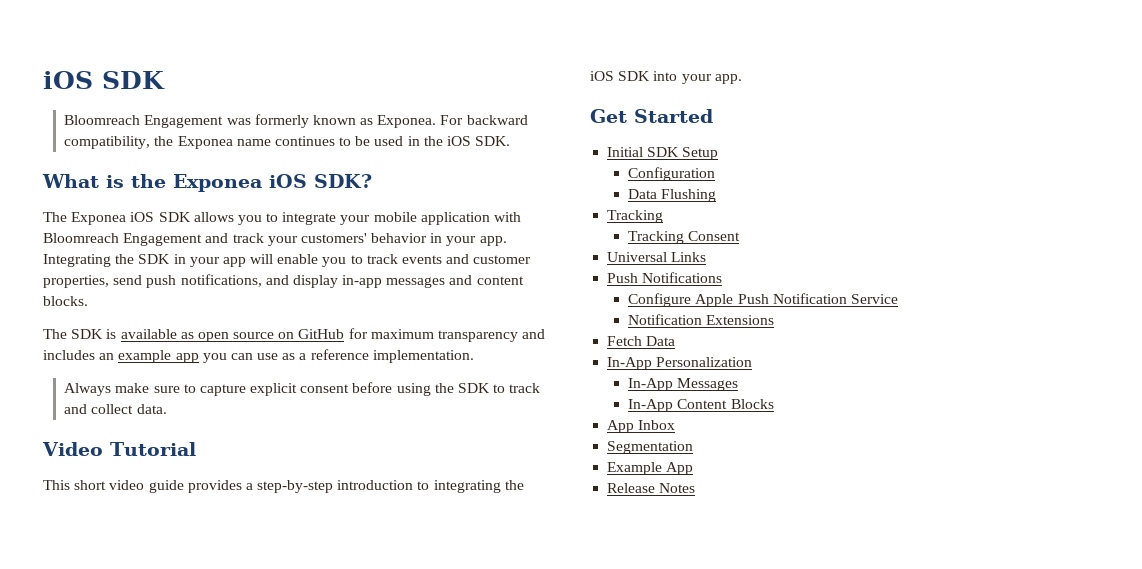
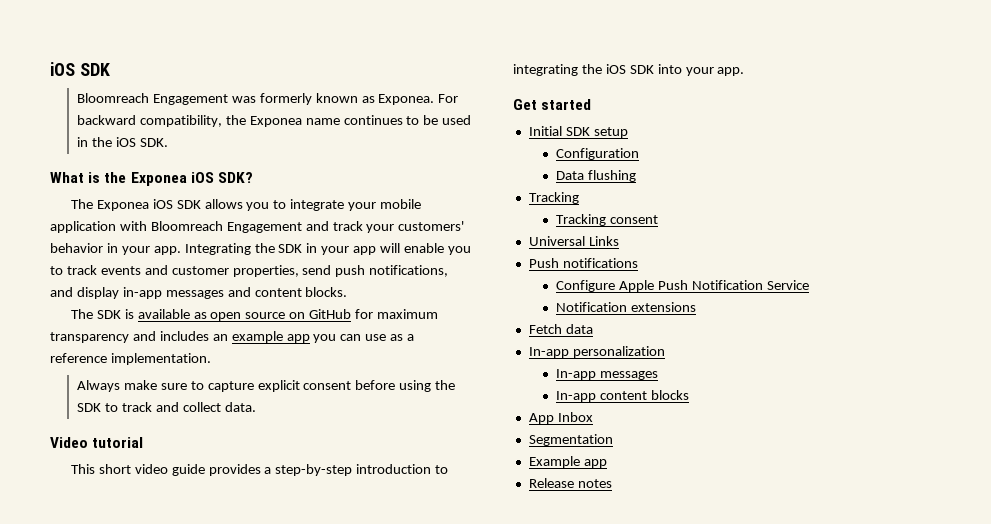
[110,442,196,456] Tutorial -> [92,437,144,448] tutorial
[634,109,713,123] Started -> [541,99,592,110] started
[682,147,719,160] Setup -> [593,127,628,138] setup
[661,189,717,202] Flushing -> [587,170,636,182] flushing
[688,231,741,241] Consent -> [609,215,658,224] consent
[642,272,723,283] Notifications -> [562,258,638,268] notifications
[706,315,775,325] Extensions -> [630,302,696,312] extensions
[646,336,676,346] [607,357,753,370] [628,378,739,391] [628,399,774,412] Data // In-App Personalization // In-App Messages // In-App Content Blocks -> [565,324,593,334] [528,346,665,358] [555,369,658,380] [555,390,689,402] data // In-app personalization // In-app messages // In-app content blocks
[666,462,694,475] App -> [583,459,607,468] app
[659,483,696,493] Notes -> [577,479,612,488] notes

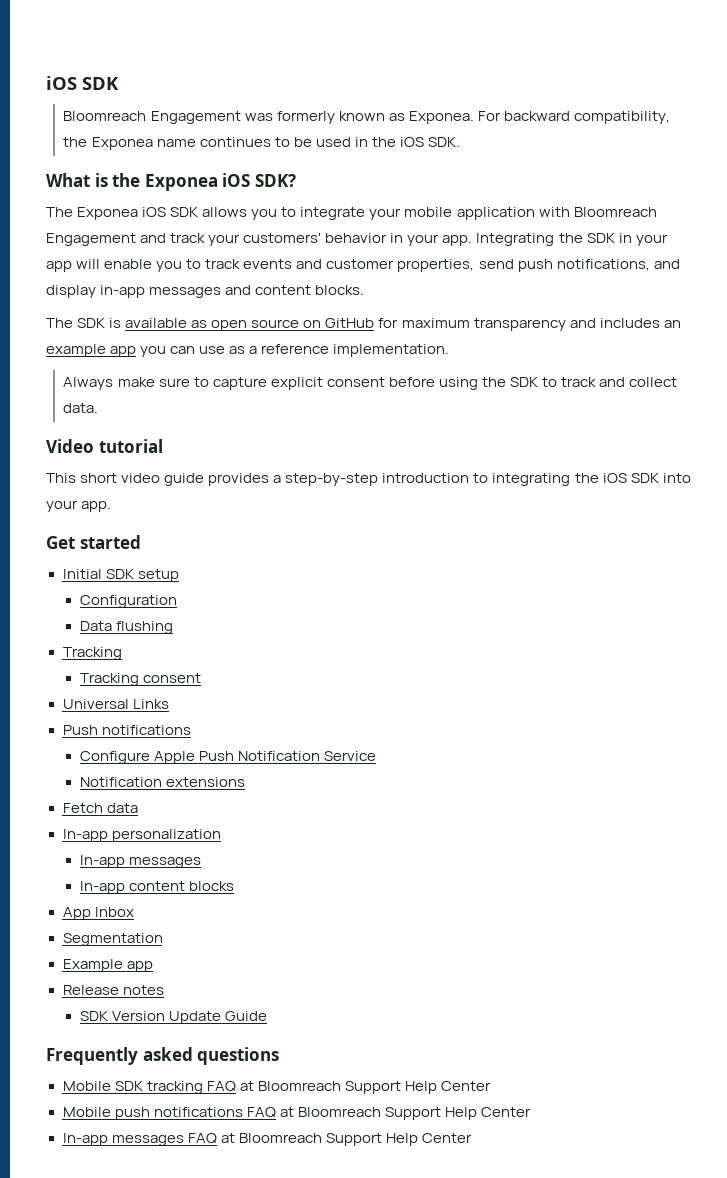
(612, 483) none -> [79,1011,268,1024] [46,1047,280,1065] [62,1081,491,1094] [62,1107,531,1120] [62,1133,472,1146] // SDK Version Update Guide // Frequently asked questions // Mobile SDK tracking FAQ at Bloomreach Support Help Center // Mobile push notifications FAQ at Bloomreach Support Help Center // In-app messages FAQ at Bloomreach Support Help Center

